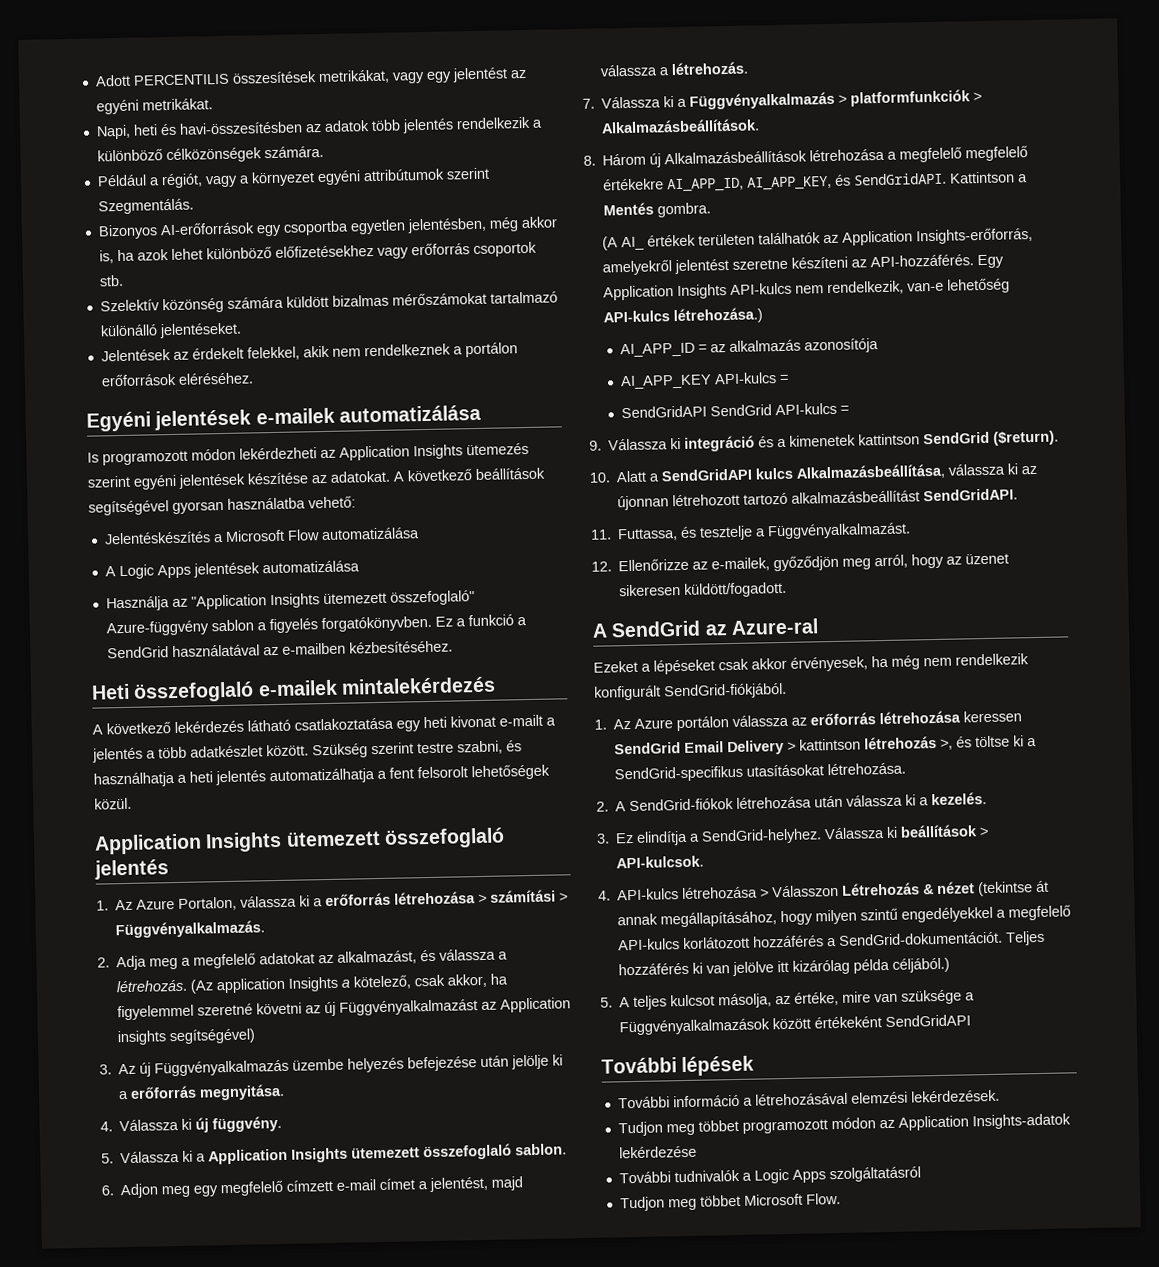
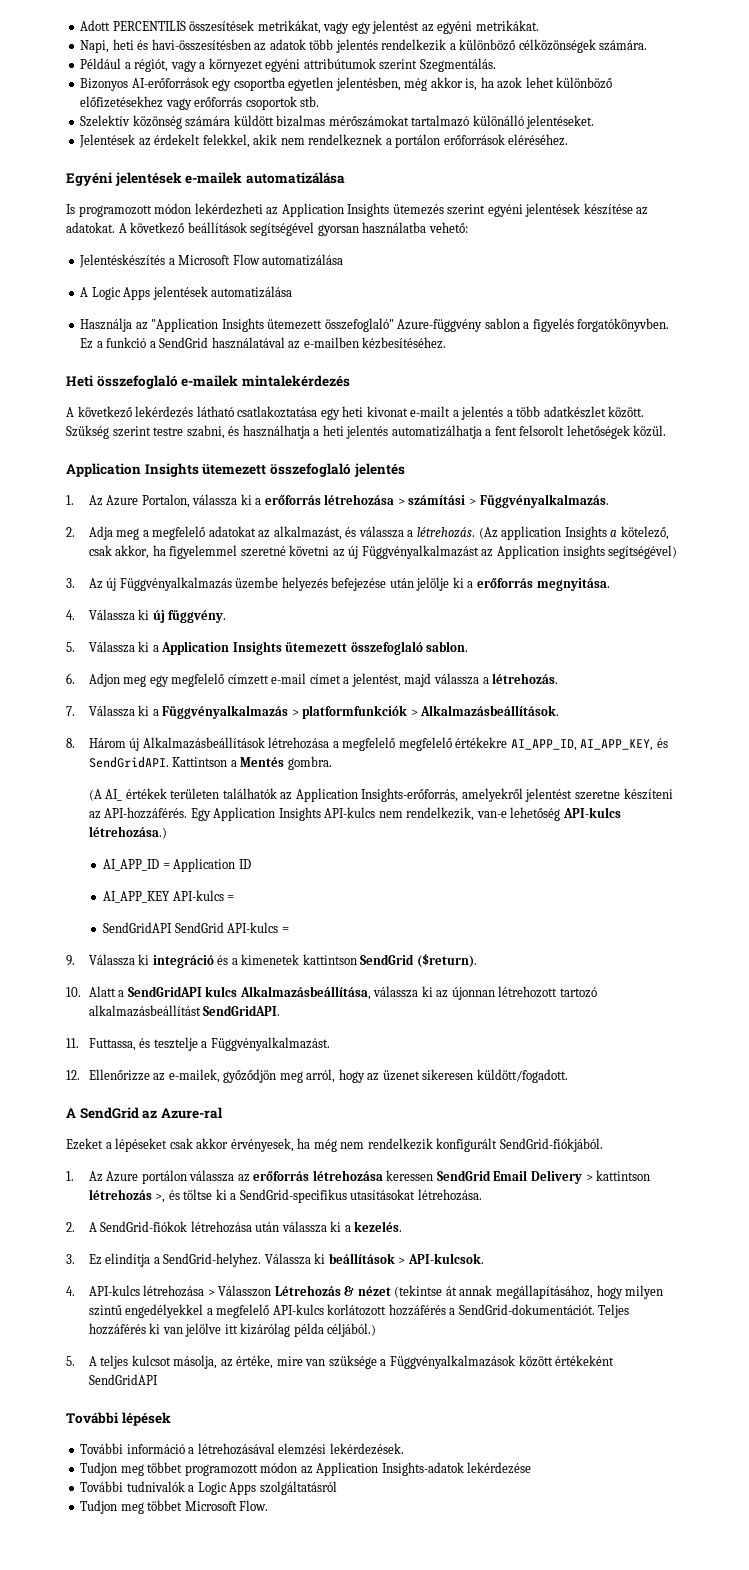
[709,338,879,354] az alkalmazás azonosítója -> [173,858,251,872] Application ID

